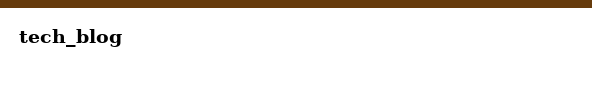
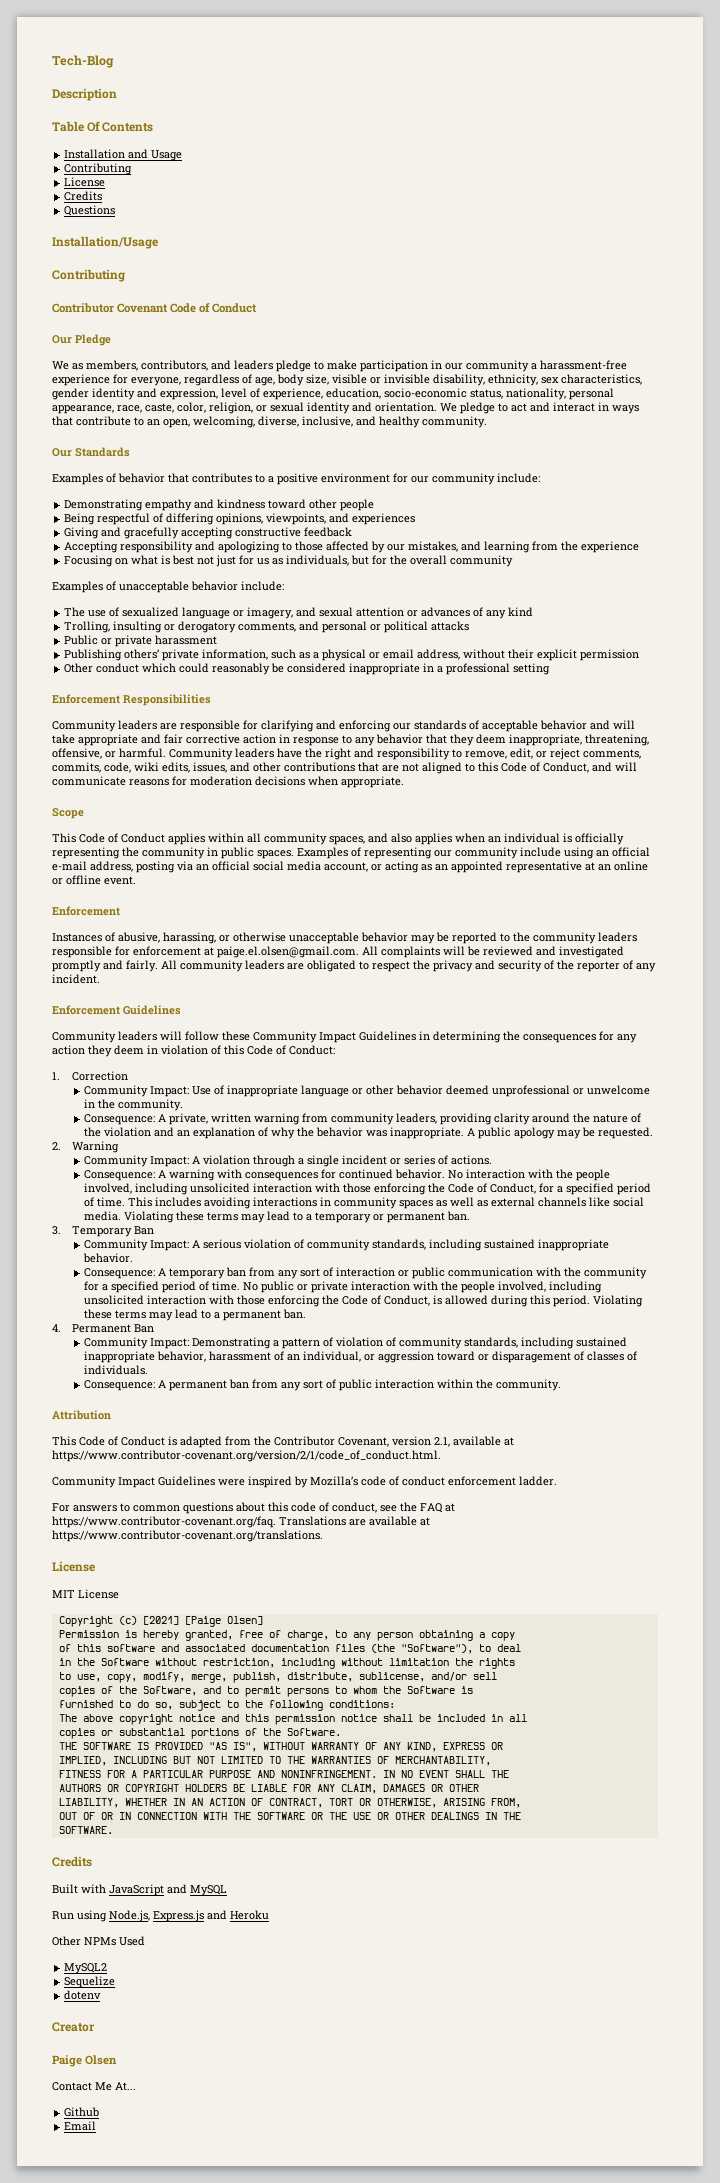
[19,29,122,47] tech_blog -> [52,55,114,68] [52,88,117,101] [52,121,154,132] [64,149,183,161] [64,163,133,175] [64,177,106,187] [64,191,103,201] [64,205,116,216] [52,236,158,249] [52,269,125,282] [52,303,258,313] [52,334,111,346] [52,360,627,372] [52,374,642,386] [52,388,614,400] [52,402,639,414] [52,416,487,428] [52,447,130,457] [52,473,540,485] [64,499,375,511] [64,513,416,525] [64,527,353,539] [64,541,640,553] [64,555,514,567] [52,581,284,593] [64,607,534,619] [64,621,470,633] [64,635,218,647] [64,649,640,661] [64,663,551,675] [52,694,211,706] [52,720,635,732] [52,734,649,746] [52,748,641,760] [52,762,637,774] [52,776,404,788] [52,808,84,819] [52,833,624,845] [52,847,650,859] [52,861,648,873] [52,875,136,885] [52,906,120,916] [52,932,637,944] [52,946,624,958] [52,960,656,972] [52,974,100,984] [52,1005,181,1015] [52,1031,637,1043] [52,1045,335,1057] [52,1071,129,1081] [84,1085,651,1097] [84,1099,184,1111] [84,1113,642,1125] [84,1127,654,1139] [52,1141,120,1153] [84,1155,493,1167] [84,1169,611,1181] [84,1183,652,1195] [84,1197,645,1209] [84,1211,471,1223] [52,1226,155,1237] [84,1239,610,1251] [83,1253,134,1263] [84,1267,648,1279] [84,1281,603,1293] [84,1295,644,1307] [84,1309,307,1321] [52,1324,155,1333] [84,1337,628,1349] [84,1351,638,1363] [84,1365,149,1375] [84,1379,562,1391] [52,1410,111,1420] [52,1436,514,1448] [52,1450,441,1462] [52,1476,557,1488] [52,1502,455,1514] [52,1516,430,1528] [52,1530,323,1542] [52,1561,95,1572] [52,1589,119,1599] [58,1616,263,1627] [58,1630,515,1641] [58,1644,521,1654] [58,1658,515,1669] [58,1672,497,1683] [58,1686,473,1697] [58,1700,395,1711] [58,1714,527,1725] [58,1728,341,1739] [58,1742,503,1752] [58,1756,491,1766] [58,1770,509,1778] [58,1784,479,1794] [58,1798,521,1808] [58,1812,521,1820] [58,1826,113,1834] [52,1856,92,1867] [52,1884,227,1896] [52,1910,269,1922] [52,1936,145,1946] [64,1963,108,1974] [64,1976,116,1988] [64,1990,102,2000] [52,2022,95,2032] [52,2055,118,2067] [52,2082,136,2091] [64,2107,100,2117] [64,2121,97,2131] Tech-Blog // Description // Table Of Contents // Installation and Usage // Contributing // License // Credits // Questions // Installation/Usage // Contributing // Contributor Covenant Code of Conduct // Our Pledge // We as members, contributors, and leaders pledge to make participation in our community a harassment-free experience for everyone, regardless of age, body size, visible or invisible disability, ethnicity, sex characteristics, gender identity and expression, level of experience, education, socio-economic status, nationality, personal appearance, race, caste, color, religion, or sexual identity and orientation. We pledge to act and interact in ways that contribute to an open, welcoming, diverse, inclusive, and healthy community. // Our Standards // Examples of behavior that contributes to a positive environment for our community include: // Demonstrating empathy and kindness toward other people // Being respectful of differing opinions, viewpoints, and experiences // Giving and gracefully accepting constructive feedback // Accepting responsibility and apologizing to those affected by our mistakes, and learning from the experience // Focusing on what is best not just for us as individuals, but for the overall community // Examples of unacceptable behavior include: // The use of sexualized language or imagery, and sexual attention or advances of any kind // Trolling, insulting or derogatory comments, and personal or political attacks // Public or private harassment // Publishing others’ private information, such as a physical or email address, without their explicit permission // Other conduct which could reasonably be considered inappropriate in a professional setting // Enforcement Responsibilities // Community leaders are responsible for clarifying and enforcing our standards of acceptable behavior and will take appropriate and fair corrective action in response to any behavior that they deem inappropriate, threatening, offensive, or harmful. Community leaders have the right and responsibility to remove, edit, or reject comments, commits, code, wiki edits, issues, and other contributions that are not aligned to this Code of Conduct, and will communicate reasons for moderation decisions when appropriate. // Scope // This Code of Conduct applies within all community spaces, and also applies when an individual is officially representing the community in public spaces. Examples of representing our community include using an official e-mail address, posting via an official social media account, or acting as an appointed representative at an online or offline event. // Enforcement // Instances of abusive, harassing, or otherwise unacceptable behavior may be reported to the community leaders responsible for enforcement at paige.el.olsen@gmail.com. All complaints will be reviewed and investigated promptly and fairly. All community leaders are obligated to respect the privacy and security of the reporter of any incident. // Enforcement Guidelines // Community leaders will follow these Community Impact Guidelines in determining the consequences for any action they deem in violation of this Code of Conduct: // 1. Correction // Community Impact: Use of inappropriate language or other behavior deemed unprofessional or unwelcome in the community. // Consequence: A private, written warning from community leaders, providing clarity around the nature of the violation and an explanation of why the behavior was inappropriate. A public apology may be requested. // 2. Warning // Community Impact: A violation through a single incident or series of actions. // Consequence: A warning with consequences for continued behavior. No interaction with the people involved, including unsolicited interaction with those enforcing the Code of Conduct, for a specified period of time. This includes avoiding interactions in community spaces as well as external channels like social media. Violating these terms may lead to a temporary or permanent ban. // 3. Temporary Ban // Community Impact: A serious violation of community standards, including sustained inappropriate behavior. // Consequence: A temporary ban from any sort of interaction or public communication with the community for a specified period of time. No public or private interaction with the people involved, including unsolicited interaction with those enforcing the Code of Conduct, is allowed during this period. Violating these terms may lead to a permanent ban. // 4. Permanent Ban // Community Impact: Demonstrating a pattern of violation of community standards, including sustained inappropriate behavior, harassment of an individual, or aggression toward or disparagement of classes of individuals. // Consequence: A permanent ban from any sort of public interaction within the community. // Attribution // This Code of Conduct is adapted from the Contributor Covenant, version 2.1, available at https://www.contributor-covenant.org/version/2/1/code_of_conduct.html. // Community Impact Guidelines were inspired by Mozilla’s code of conduct enforcement ladder. // For answers to common questions about this code of conduct, see the FAQ at https://www.contributor-covenant.org/faq. Translations are available at https://www.contributor-covenant.org/translations. // License // MIT License // Copyright (c) [2021] [Paige Olsen] // Permission is hereby granted, free of charge, to any person obtaining a copy // of this software and associated documentation files (the "Software"), to deal // in the Software without restriction, including without limitation the rights // to use, copy, modify, merge, publish, distribute, sublicense, and/or sell // copies of the Software, and to permit persons to whom the Software is // furnished to do so, subject to the following conditions: // The above copyright notice and this permission notice shall be included in all // copies or substantial portions of the Software. // THE SOFTWARE IS PROVIDED "AS IS", WITHOUT WARRANTY OF ANY KIND, EXPRESS OR // IMPLIED, INCLUDING BUT NOT LIMITED TO THE WARRANTIES OF MERCHANTABILITY, // FITNESS FOR A PARTICULAR PURPOSE AND NONINFRINGEMENT. IN NO EVENT SHALL THE // AUTHORS OR COPYRIGHT HOLDERS BE LIABLE FOR ANY CLAIM, DAMAGES OR OTHER // LIABILITY, WHETHER IN AN ACTION OF CONTRACT, TORT OR OTHERWISE, ARISING FROM, // OUT OF OR IN CONNECTION WITH THE SOFTWARE OR THE USE OR OTHER DEALINGS IN THE // SOFTWARE. // Credits // Built with JavaScript and MySQL // Run using Node.js, Express.js and Heroku // Other NPMs Used // MySQL2 // Sequelize // dotenv // Creator // Paige Olsen // Contact Me At... // Github // Email

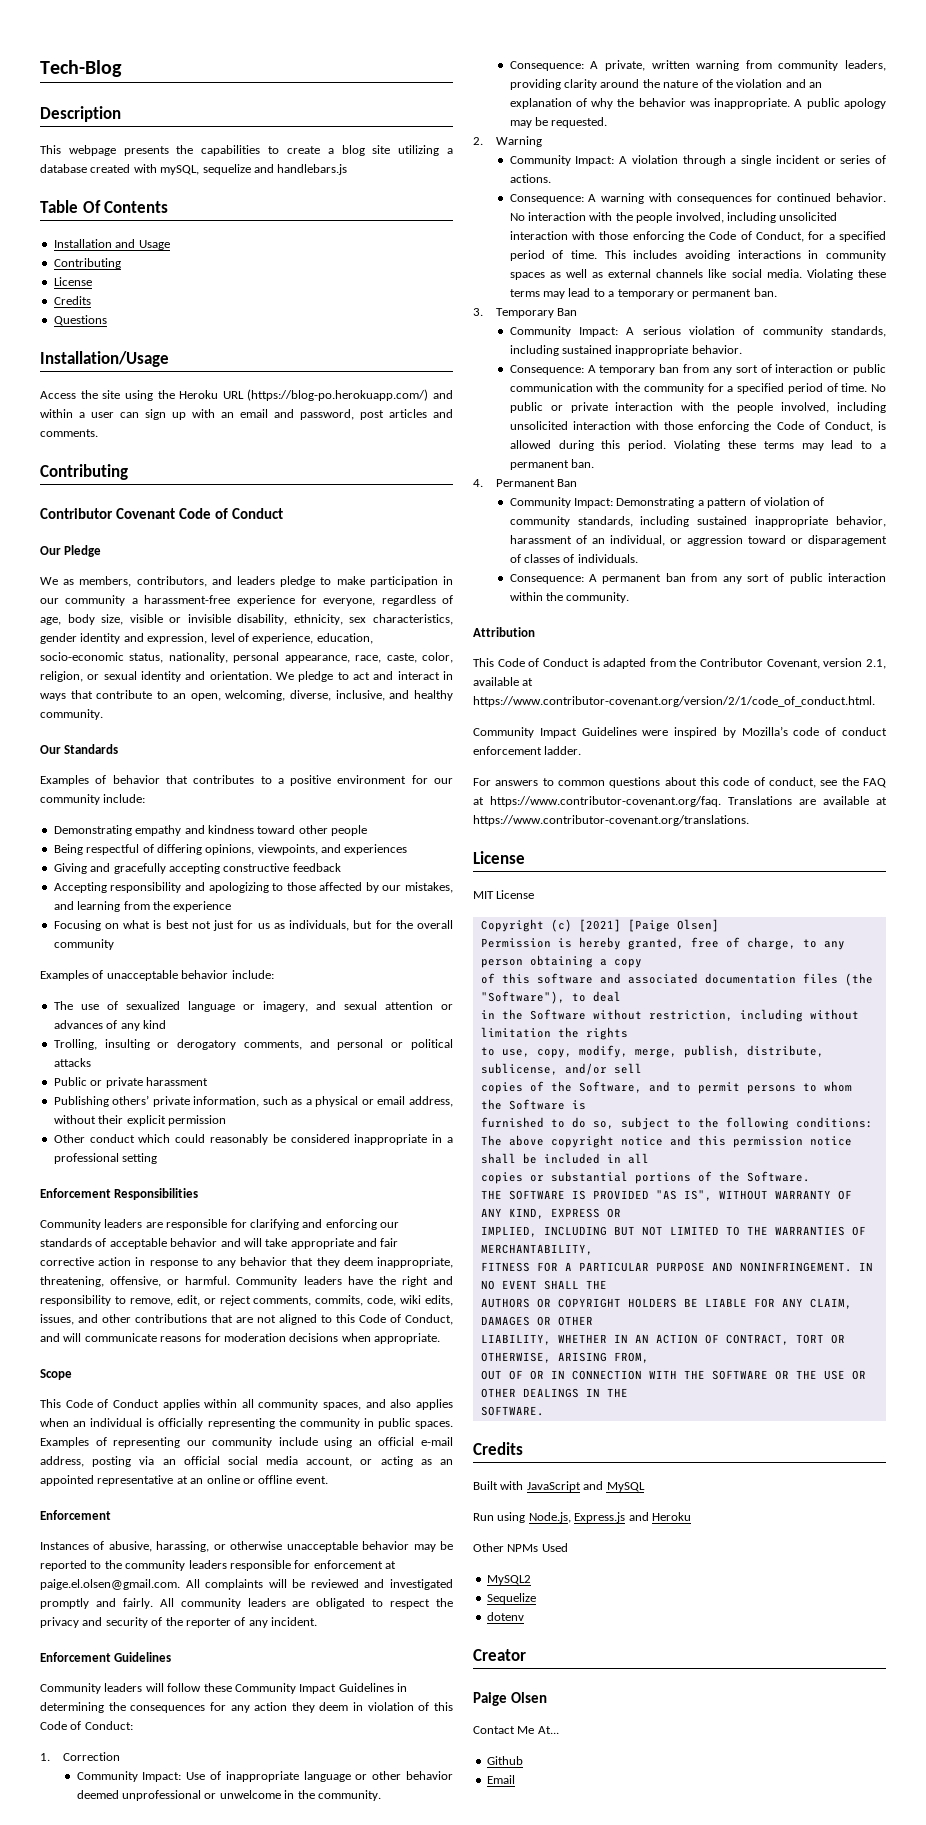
(117, 94) none -> [40,145,453,156] [40,164,348,175] // This webpage presents the capabilities to create a blog site utilizing a database created with mySQL, sequelize and handlebars.js
(158, 242) none -> [40,389,453,401] [40,409,453,420] [40,429,98,437] // Access the site using the Heroku URL (https://blog-po.herokuapp.com/) and within a user can sign up with an email and password, post articles and comments.

